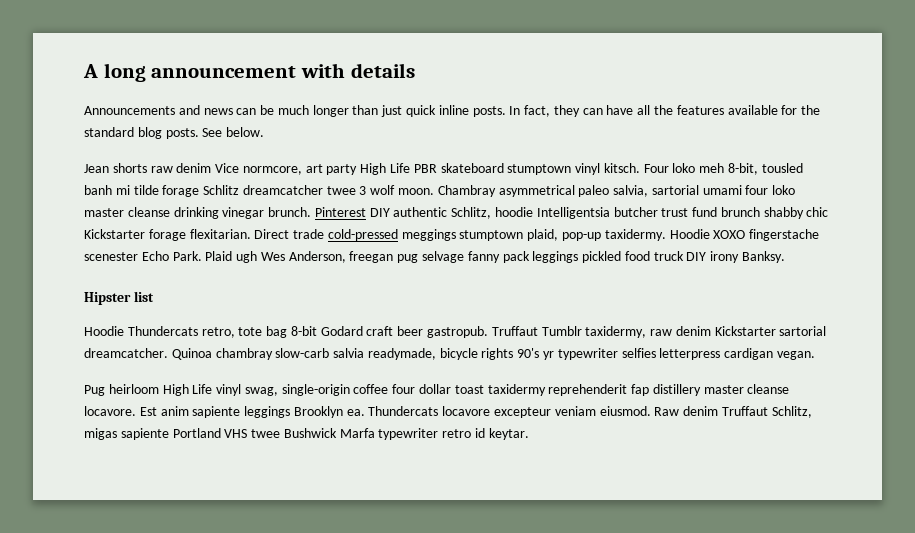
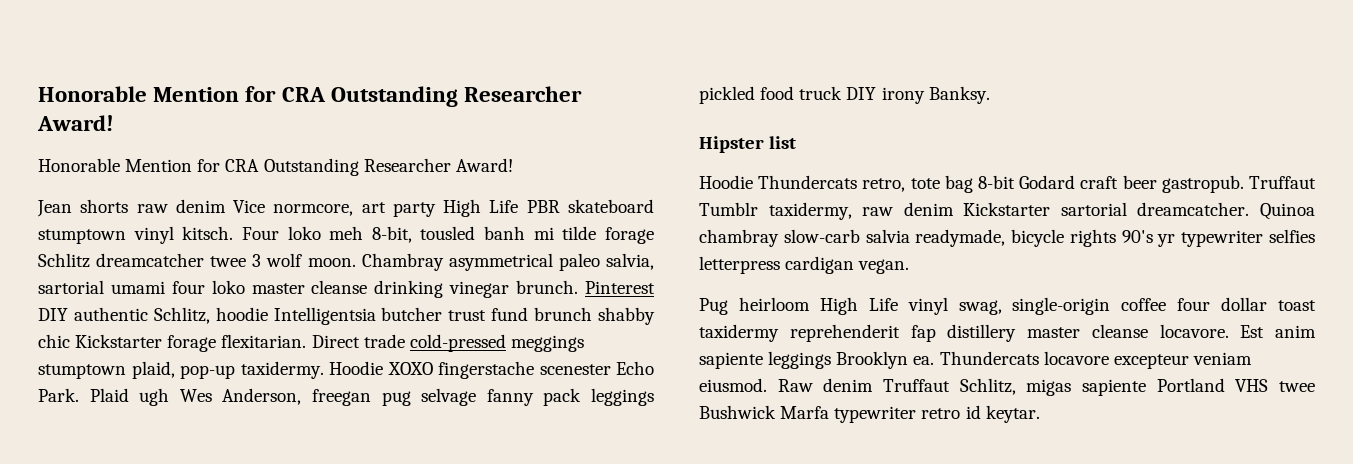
[83,63,415,82] [84,105,821,117] [84,127,265,139] A long announcement with details // Announcements and news can be much longer than just quick inline posts. In fact, they can have all the features available for the standard blog posts. See below. -> [38,86,583,107] [37,115,114,131] [38,158,513,176] Honorable Mention for CRA Outstanding Researcher Award! // Honorable Mention for CRA Outstanding Researcher Award!

